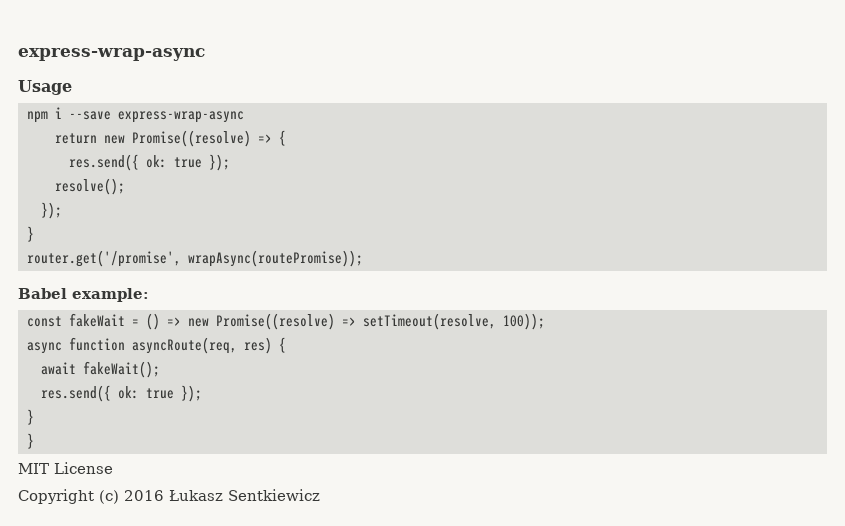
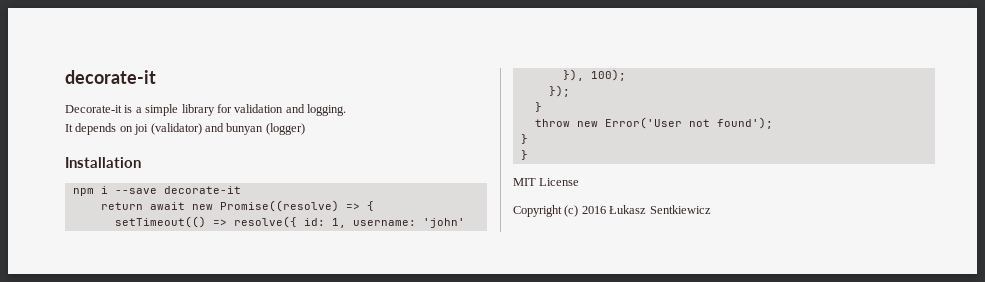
[18,48,205,61] [18,80,72,95] express-wrap-async // Usage -> [65,70,156,84] [65,104,346,116] [65,123,305,135] [65,157,141,168] decorate-it // Decorate-it is a simple library for validation and logging. // It depends on joi (validator) and bunyan (logger) // Installation
[117,111,244,123] express-wrap-async -> [163,186,241,194] decorate-it
(97, 138) none -> [149,202,185,210] await
[68,154,230,171] [54,178,125,195] [40,202,62,219] [26,226,34,242] [26,250,363,267] [18,288,149,302] [26,313,545,330] [26,337,286,354] [40,361,160,378] [40,385,202,402] res.send({ ok: true }); // resolve(); // }); // } // router.get('/promise', wrapAsync(routePromise)); // Babel example: // const fakeWait = () => new Promise((resolve) => setTimeout(resolve, 100)); // async function asyncRoute(req, res) { // await fakeWait(); // res.send({ ok: true }); -> [114,216,465,228] [562,69,626,81] [548,85,570,97] [534,102,542,112] [534,117,773,129] setTimeout(() => resolve({ id: 1, username: 'john' }), 100); // }); // } // throw new Error('User not found');

